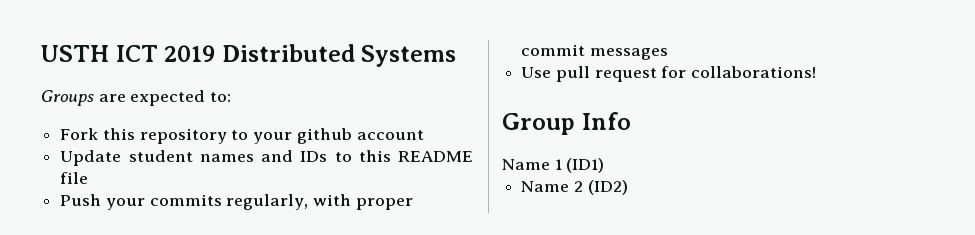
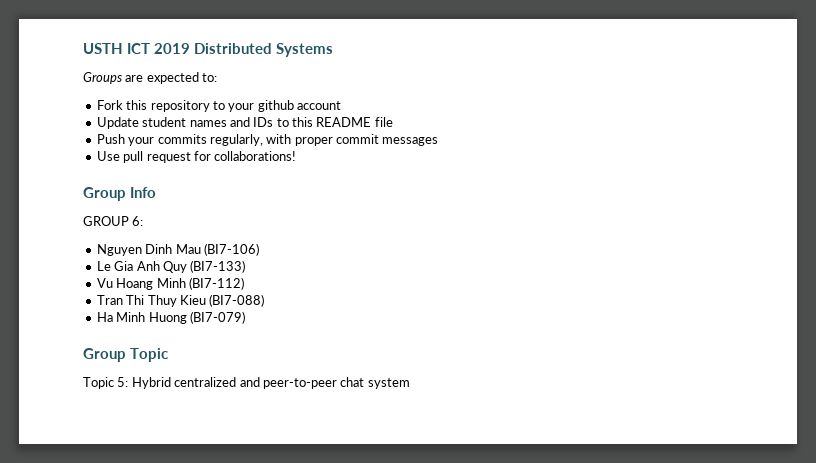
[502,158,605,173] [521,180,628,195] Name 1 (ID1) // Name 2 (ID2) -> [83,216,144,226] [96,243,259,256] [96,260,246,273] [96,277,244,290] [96,294,265,307] [96,311,245,324] [83,348,168,362] [83,377,410,389] GROUP 6: // Nguyen Dinh Mau (BI7-106) // Le Gia Anh Quy (BI7-133) // Vu Hoang Minh (BI7-112) // Tran Thi Thuy Kieu (BI7-088) // Ha Minh Huong (BI7-079) // Group Topic // Topic 5: Hybrid centralized and peer-to-peer chat system

